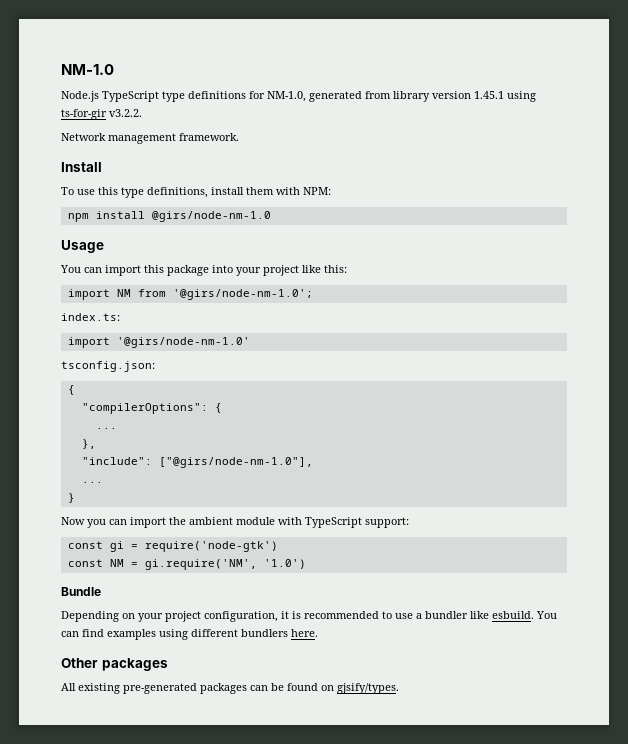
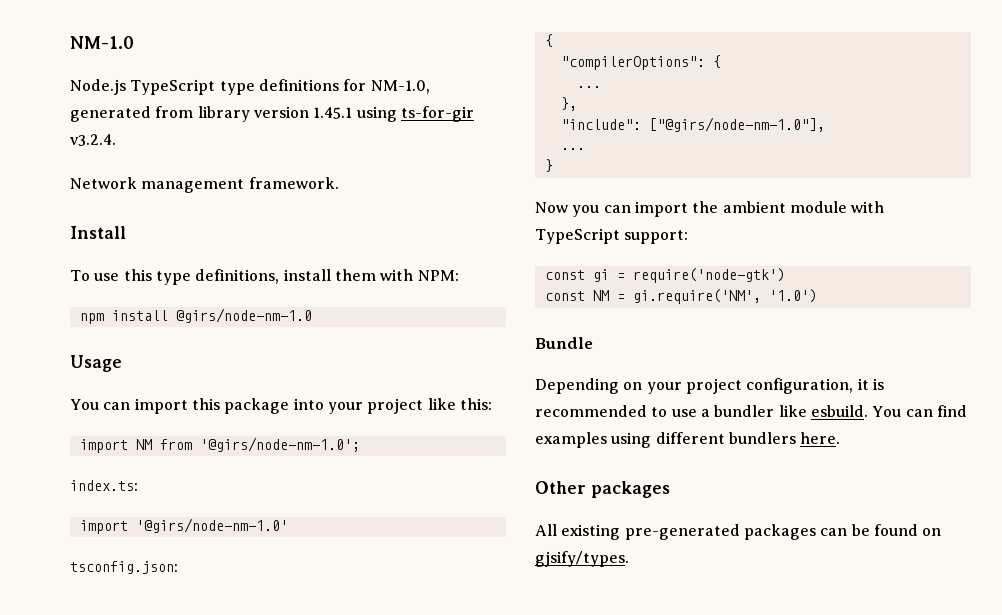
[109,109,142,117] v3.2.2. -> [70,134,116,146] v3.2.4.

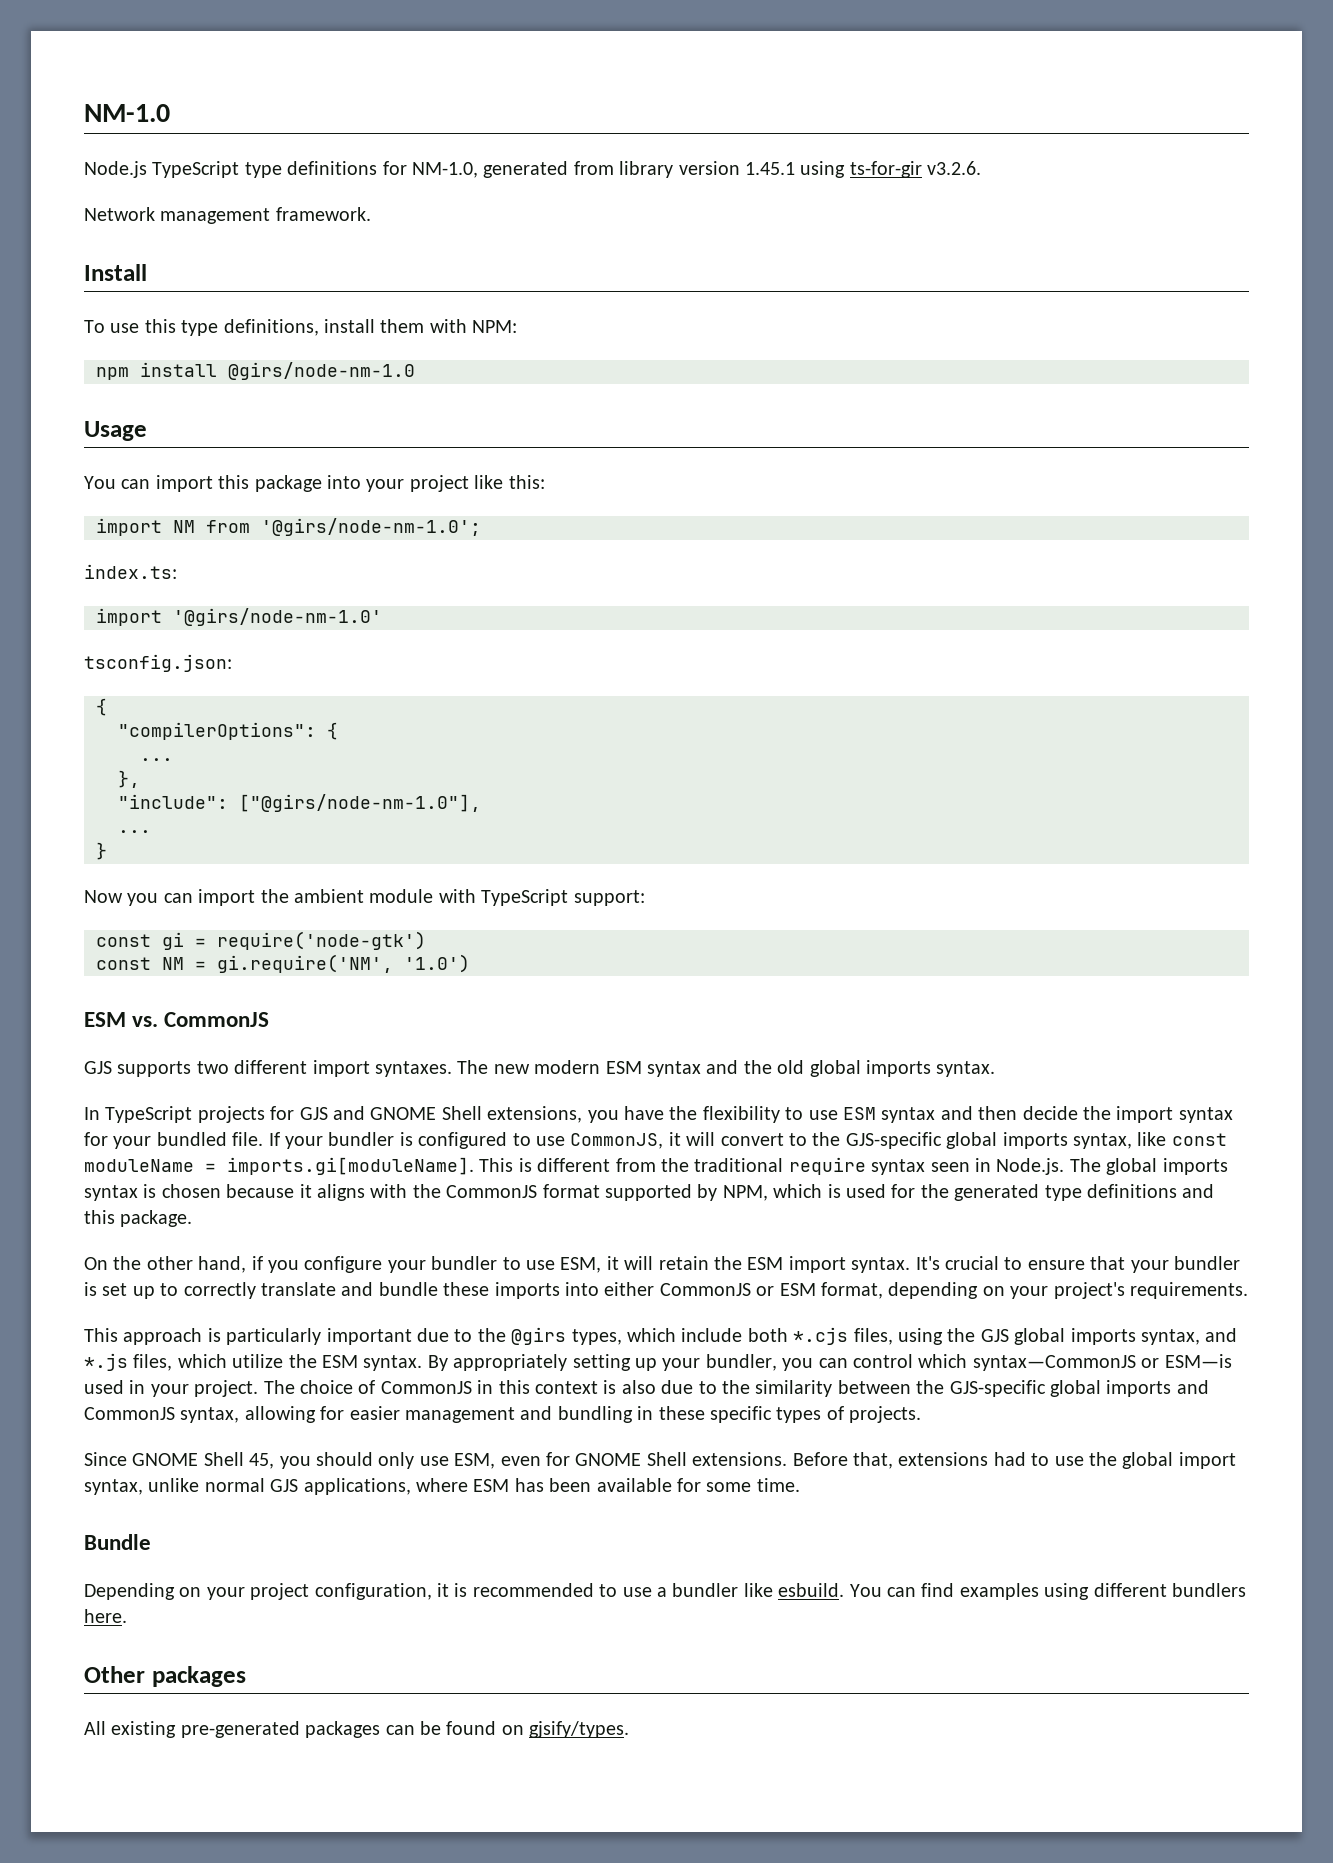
[70,134,116,146] v3.2.4. -> [927,161,982,175] v3.2.6.
(817, 296) none -> [84,1012,270,1027] [84,1060,996,1077] [84,1106,1233,1123] [84,1132,1227,1149] [84,1157,1228,1175] [84,1184,1215,1201] [84,1210,193,1227] [84,1256,1240,1273] [84,1282,1248,1299] [84,1327,1238,1345] [84,1353,1232,1371] [84,1380,1209,1397] [84,1406,922,1423] [84,1452,1236,1469] [84,1478,800,1495] // ESM vs. CommonJS // GJS supports two different import syntaxes. The new modern ESM syntax and the old global imports syntax. // In TypeScript projects for GJS and GNOME Shell extensions, you have the flexibility to use ESM syntax and then decide the import syntax for your bundled file. If your bundler is configured to use CommonJS, it will convert to the GJS-specific global imports syntax, like const moduleName = imports.gi[moduleName]. This is different from the traditional require syntax seen in Node.js. The global imports syntax is chosen because it aligns with the CommonJS format supported by NPM, which is used for the generated type definitions and this package. // On the other hand, if you configure your bundler to use ESM, it will retain the ESM import syntax. It's crucial to ensure that your bundler is set up to correctly translate and bundle these imports into either CommonJS or ESM format, depending on your project's requirements. // This approach is particularly important due to the @girs types, which include both *.cjs files, using the GJS global imports syntax, and *.js files, which utilize the ESM syntax. By appropriately setting up your bundler, you can control which syntax—CommonJS or ESM—is used in your project. The choice of CommonJS in this context is also due to the similarity between the GJS-specific global imports and CommonJS syntax, allowing for easier management and bundling in these specific types of projects. // Since GNOME Shell 45, you should only use ESM, even for GNOME Shell extensions. Before that, extensions had to use the global import syntax, unlike normal GJS applications, where ESM has been available for some time.

